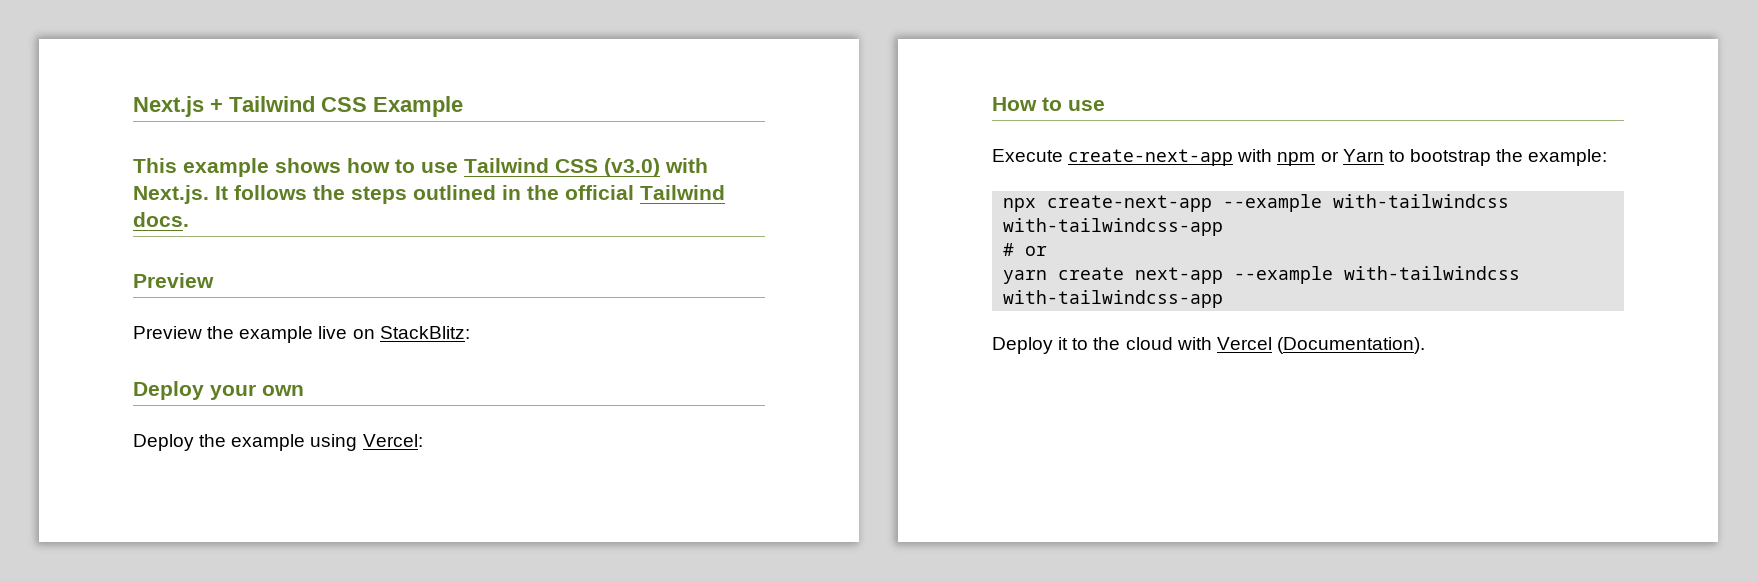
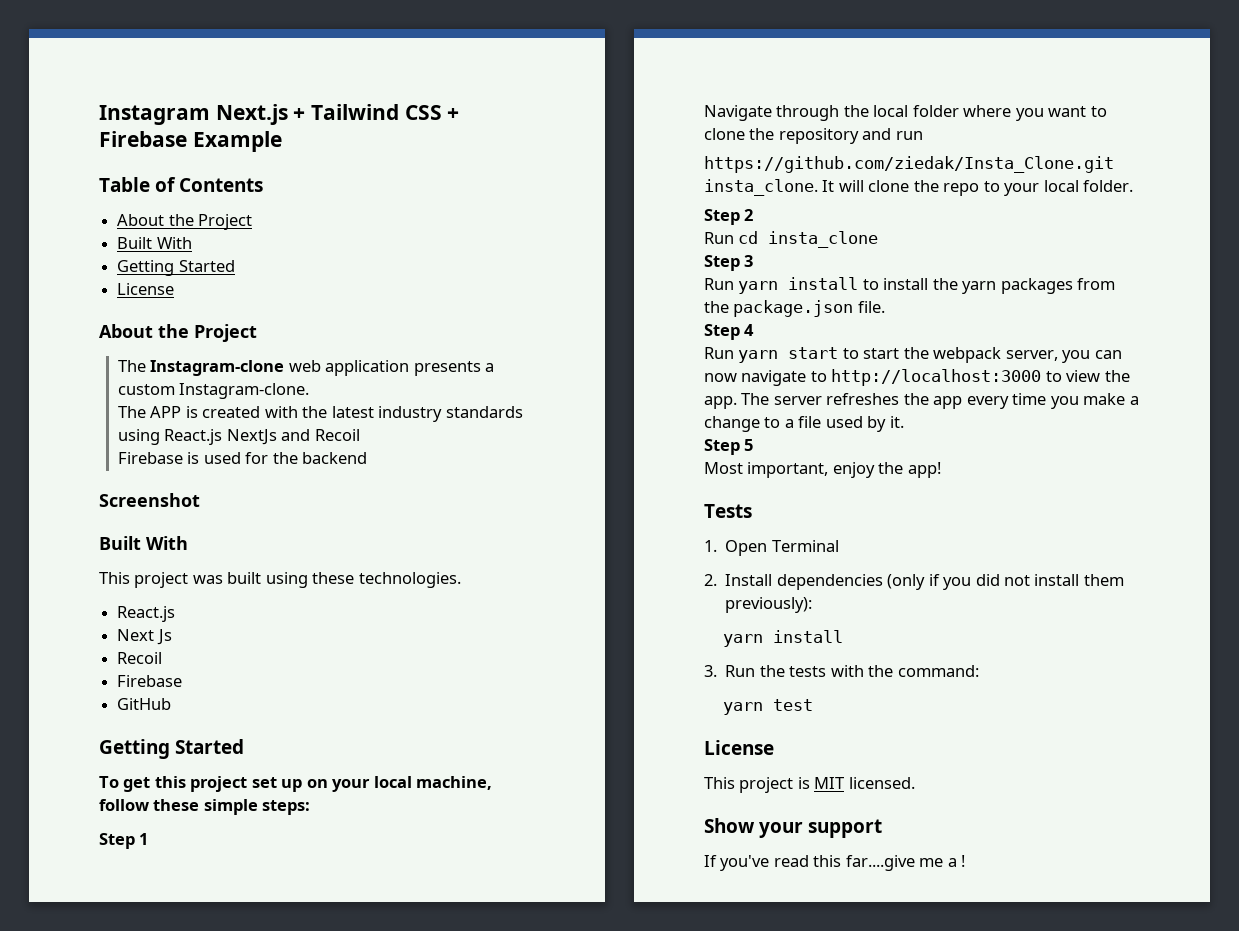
(133, 106) none -> [99,105,210,125] Instagram
(367, 104) none -> [447,108,460,120] [99,131,187,147] + Firebase
[133,158,708,177] [133,185,725,204] [133,212,189,227] [133,273,214,288] [133,326,470,343] [133,381,304,400] [133,434,423,451] [992,97,1105,111] [992,149,1608,166] [1003,194,1510,212] [1003,218,1224,236] [1003,243,1048,256] [1003,266,1521,284] [1003,290,1224,308] [992,337,1425,354] This example shows how to use Tailwind CSS (v3.0) with Next.js. It follows the steps outlined in the official Tailwind docs. // Preview // Preview the example live on StackBlitz: // Deploy your own // Deploy the example using Vercel: // How to use // Execute create-next-app with npm or Yarn to bootstrap the example: // npx create-next-app --example with-tailwindcss with-tailwindcss-app // # or // yarn create next-app --example with-tailwindcss with-tailwindcss-app // Deploy it to the cloud with Vercel (Documentation). -> [99,177,264,192] [117,214,253,230] [117,237,192,249] [117,260,235,276] [117,283,175,295] [99,324,257,342] [118,360,495,376] [118,383,310,399] [118,406,523,422] [118,429,360,445] [118,452,368,464] [99,493,200,507] [99,536,188,550] [99,572,461,588] [117,606,176,622] [117,629,172,645] [117,652,163,664] [117,675,183,687] [117,698,172,710] [99,739,245,759] [99,776,493,792] [99,799,311,815] [99,833,149,849] [704,105,1107,121] [704,128,923,144] [704,156,1114,173] [704,179,1134,196] [704,209,754,225] [704,231,879,248] [704,255,754,271] [704,277,1116,294] [704,300,885,317] [704,324,755,340] [704,347,1122,363] [704,369,1130,386] [704,393,1139,409] [704,416,904,432] [704,439,754,455] [704,462,941,478] [704,504,752,518] [704,540,839,556] [704,574,1124,590] [725,597,813,613] [723,630,844,647] [704,665,979,677] [723,699,814,715] [704,740,774,755] [704,777,915,793] [704,818,883,838] [704,855,966,871] Table of Contents // About the Project // Built With // Getting Started // License // About the Project // The Instagram-clone web application presents a custom Instagram-clone. // The APP is created with the latest industry standards using React.js NextJs and Recoil // Firebase is used for the backend // Screenshot // Built With // This project was built using these technologies. // React.js // Next Js // Recoil // Firebase // GitHub // Getting Started // To get this project set up on your local machine, follow these simple steps: // Step 1 // Navigate through the local folder where you want to clone the repository and run // https://github.com/ziedak/Insta_Clone.git insta_clone. It will clone the repo to your local folder. // Step 2 // Run cd insta_clone // Step 3 // Run yarn install to install the yarn packages from the package.json file. // Step 4 // Run yarn start to start the webpack server, you can now navigate to http://localhost:3000 to view the app. The server refreshes the app every time you make a change to a file used by it. // Step 5 // Most important, enjoy the app! // Tests // 1. Open Terminal // 2. Install dependencies (only if you did not install them previously): // yarn install // 3. Run the tests with the command: // yarn test // License // This project is MIT licensed. // Show your support // If you've read this far....give me a !

